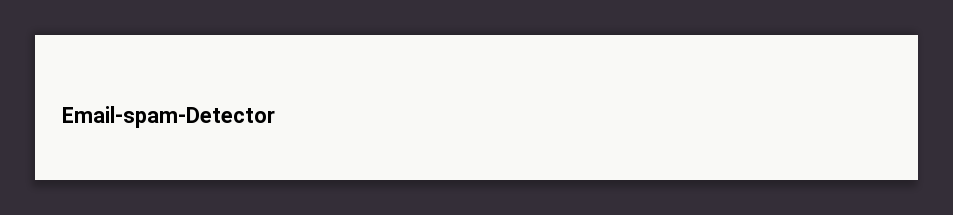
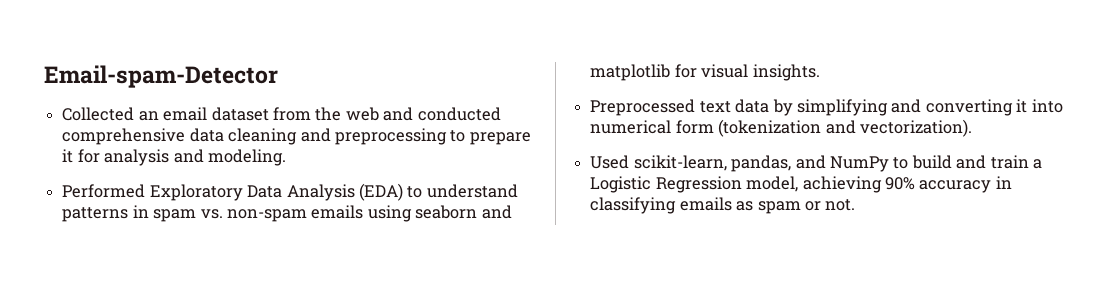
(275, 117) none -> [62,107,501,121] [62,128,531,145] [62,149,286,166] [62,183,518,201] [62,205,512,222] [590,64,820,81] [590,99,1063,116] [590,119,972,137] [590,155,1043,172] [590,176,1012,193] [590,197,856,214] // Collected an email dataset from the web and conducted comprehensive data cleaning and preprocessing to prepare it for analysis and modeling. // Performed Exploratory Data Analysis (EDA) to understand patterns in spam vs. non-spam emails using seaborn and matplotlib for visual insights. // Preprocessed text data by simplifying and converting it into numerical form (tokenization and vectorization). // Used scikit-learn, pandas, and NumPy to build and train a Logistic Regression model, achieving 90% accuracy in classifying emails as spam or not.

